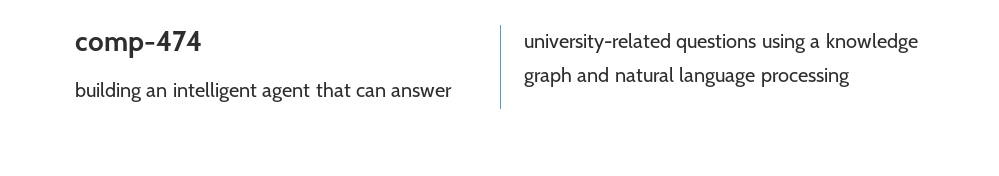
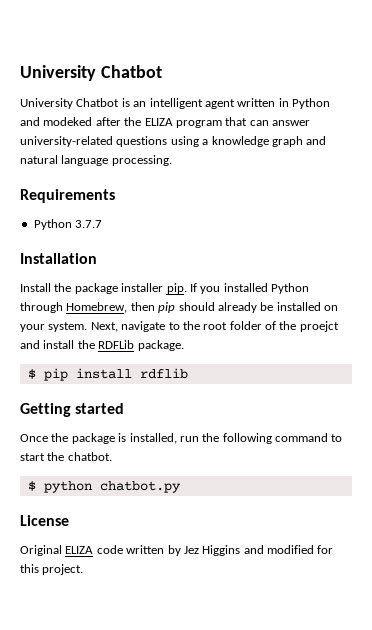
[75,31,202,58] [75,82,311,102] comp-474 // building an intelligent agent -> [20,65,162,81] [20,98,330,109] [20,117,222,128] University Chatbot // University Chatbot is an intelligent agent written in Python and modeked after the ELIZA program
[760,68,850,87] processing -> [111,155,172,166] [20,189,115,203] [33,219,103,230] [20,253,97,264] [20,283,309,294] [20,302,338,313] [20,321,339,332] [20,340,184,351] [27,368,188,381] [20,403,125,417] [20,433,343,444] [20,452,112,461] [27,481,181,493] [20,515,69,526] [20,545,334,556] [20,564,84,575] processing. // Requirements // Python 3.7.7 // Installation // Install the package installer pip. If you installed Python through Homebrew, then pip should already be installed on your system. Next, navigate to the root folder of the proejct and install the RDFLib package. // $ pip install rdflib // Getting started // Once the package is installed, run the following command to start the chatbot. // $ python chatbot.py // License // Original ELIZA code written by Jez Higgins and modified for this project.

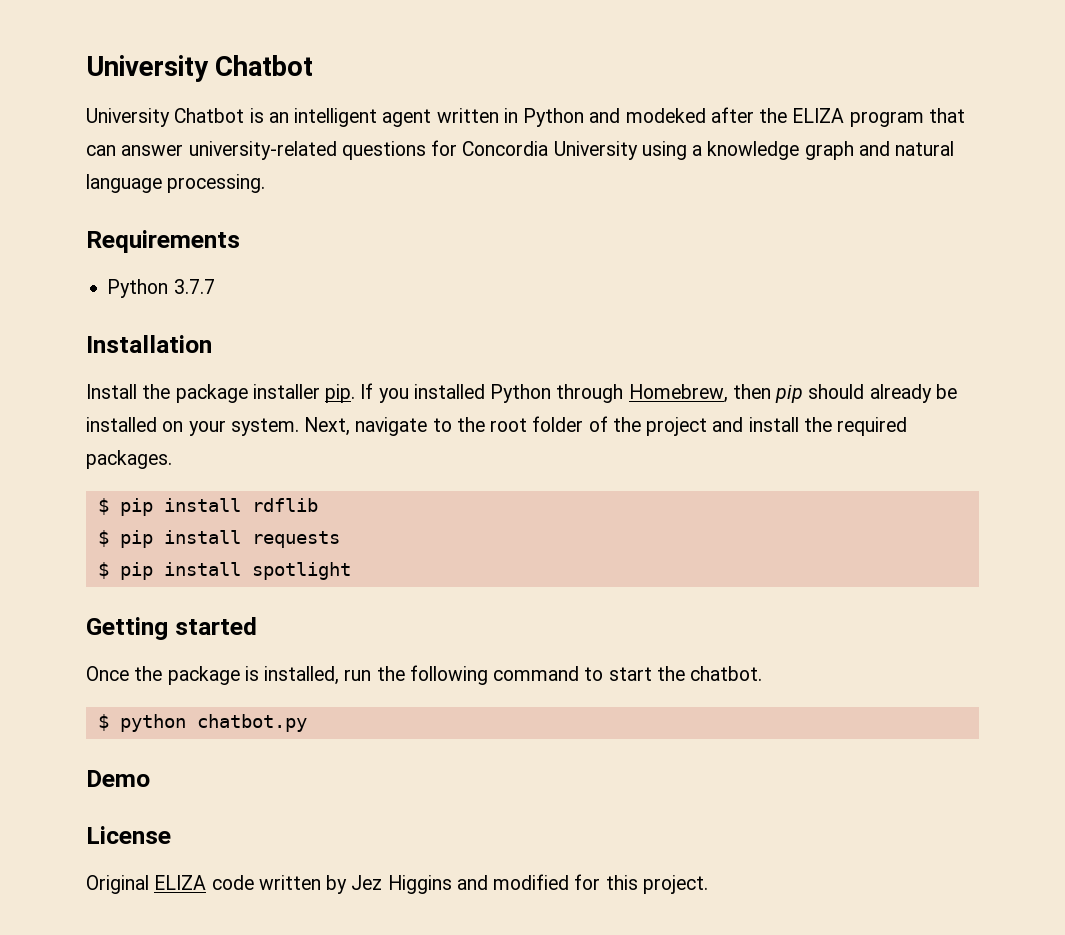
(168, 141) none -> [431,140,638,160] for Concordia University
[299,321,339,332] proejct -> [646,417,708,436] project
[98,340,184,351] RDFLib package. -> [837,417,908,436] [86,450,172,469] required packages.
(188, 373) none -> [97,530,340,548] [97,562,351,580] // $ pip install requests // $ pip install spotlight
(181, 487) none -> [86,770,150,787] // Demo

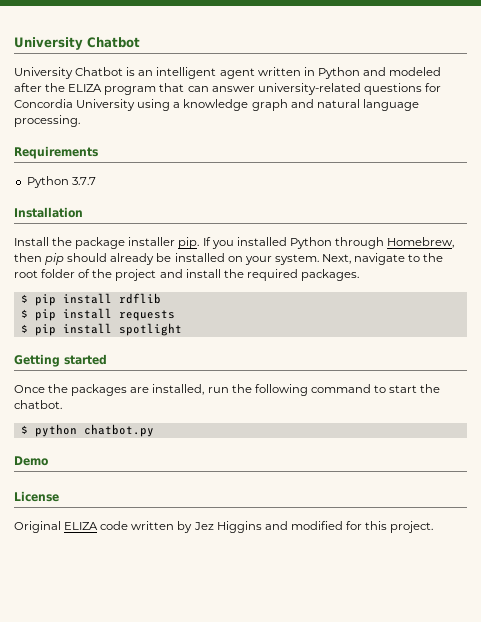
[625,108,706,123] modeked -> [389,67,442,76] modeled
[167,666,259,685] package is -> [71,384,150,396] packages are

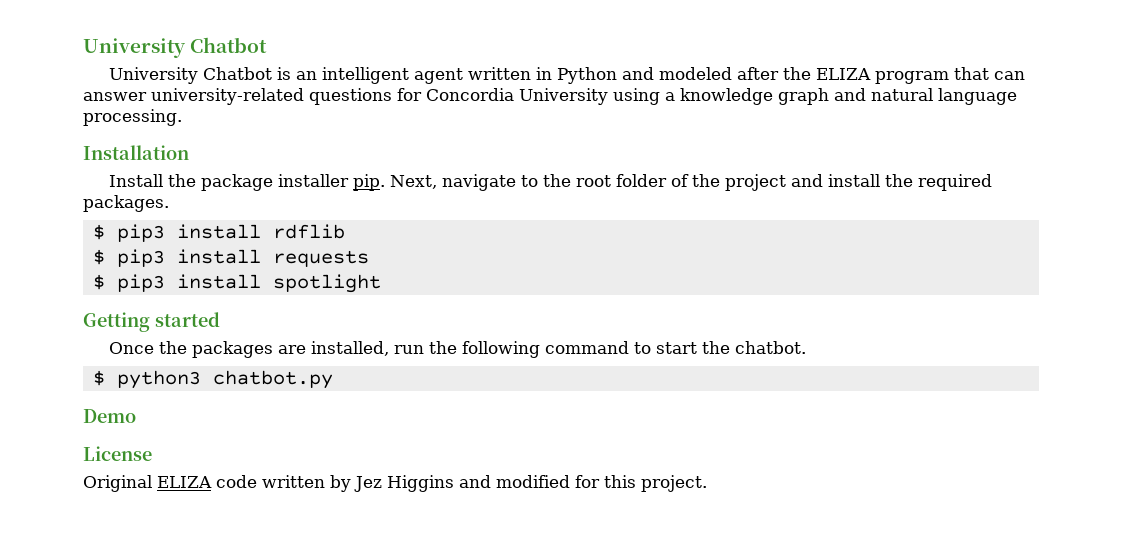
[14,146,98,159] [26,176,96,188] // Requirements // Python 3.7.7 -> (182, 117) none
[202,237,455,249] [14,253,319,265] If you installed Python through Homebrew, then pip should already be installed on your system. -> (386, 182) none
[34,294,56,306] pip -> [116,224,165,242] pip3
[34,309,56,321] pip -> [116,249,165,267] pip3
[34,324,56,336] pip -> [116,274,165,292] pip3
[34,424,77,437] python -> [116,370,201,389] python3

